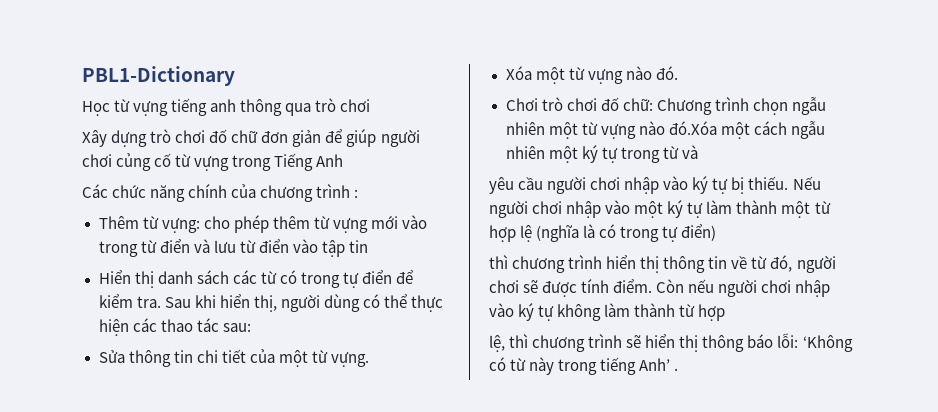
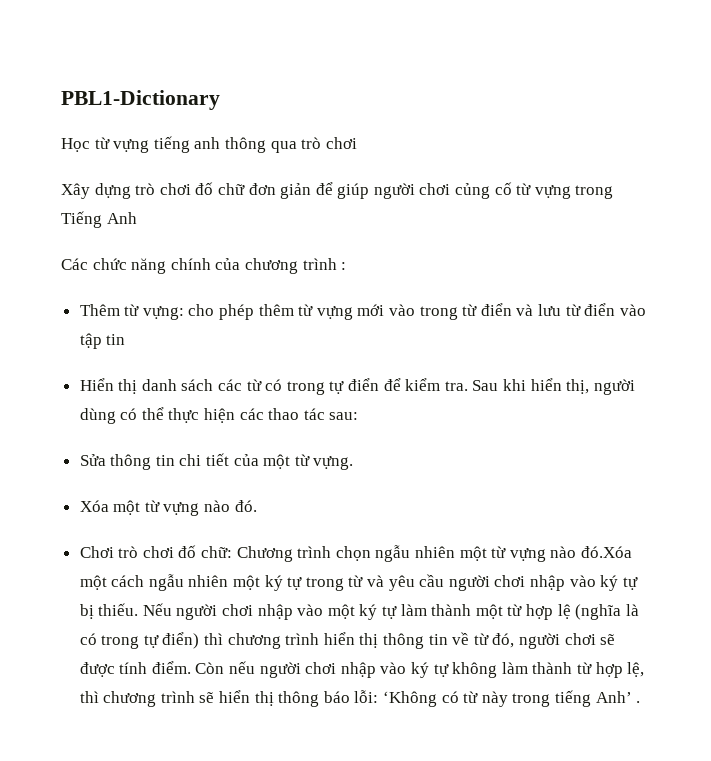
(698, 152) // -> (385, 581) none
(717, 232) // -> (200, 640) none
(726, 312) // -> (623, 670) none

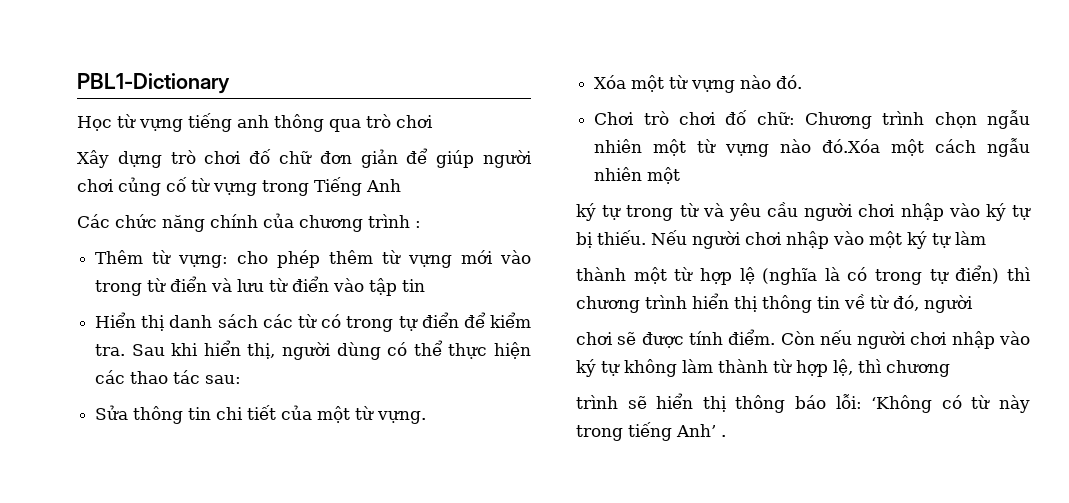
(261, 582) none -> (681, 175) //
(427, 610) none -> (986, 238) //
(560, 641) none -> (973, 304) //
(157, 699) none -> (950, 368) //

